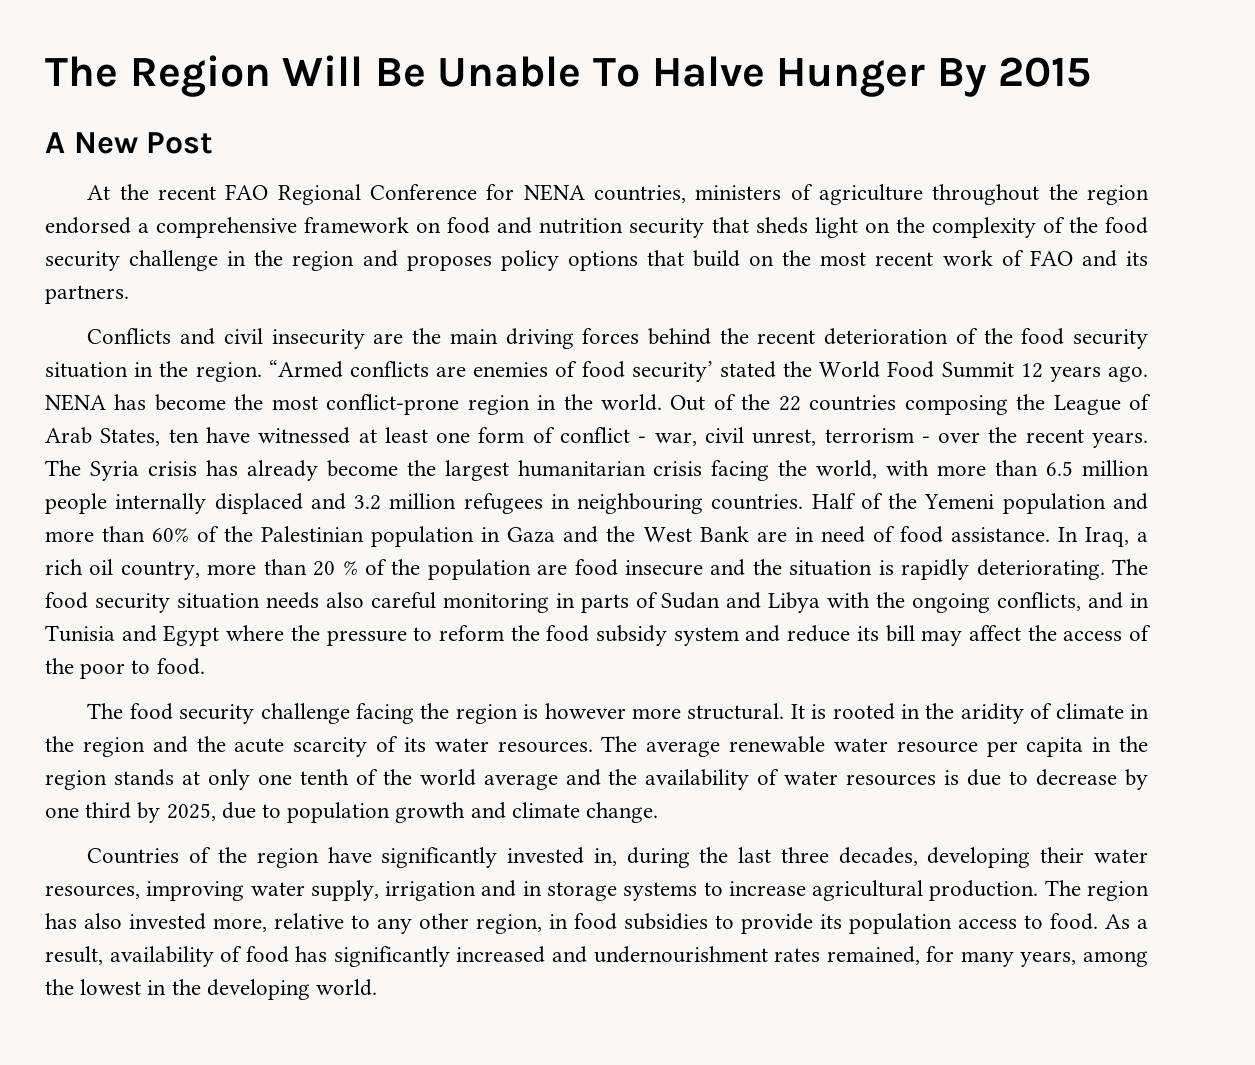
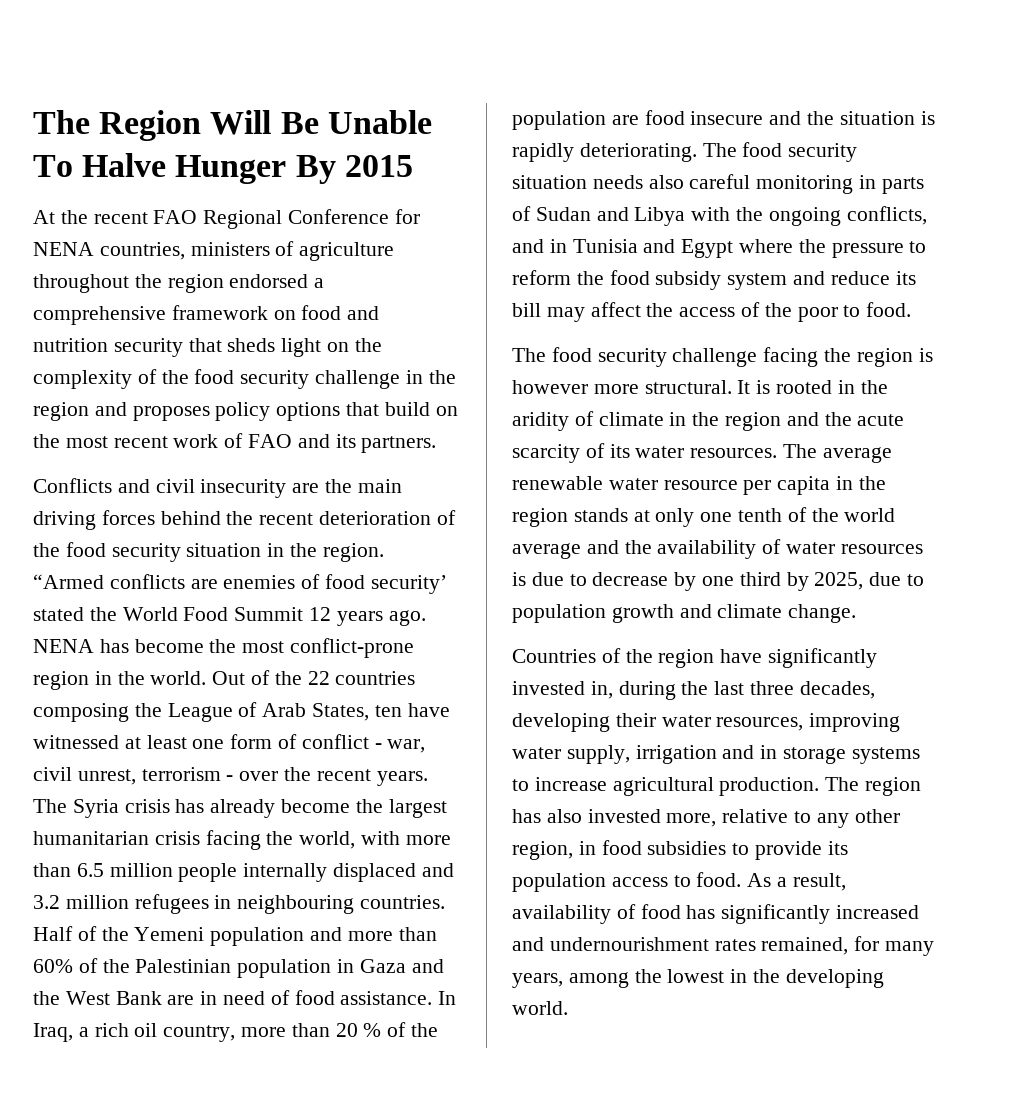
[45,132,214,154] // A New Post -> (413, 166) none

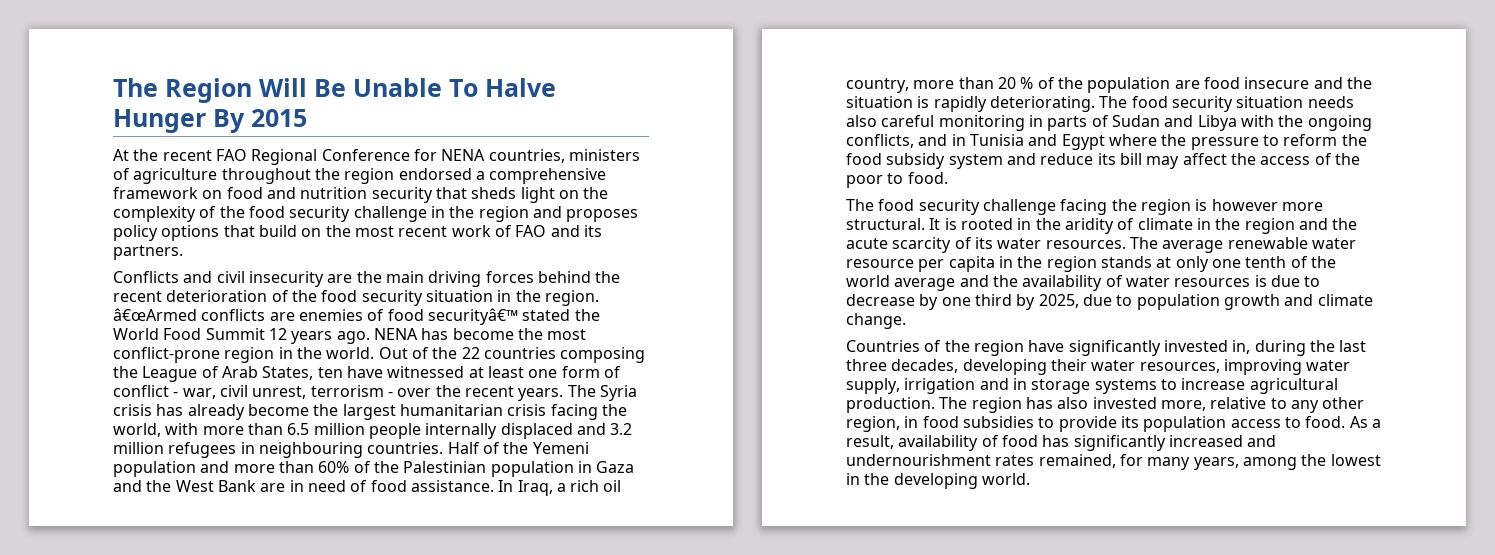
[33,574,104,589] “Armed -> [113,308,197,321] â€œArmed
[370,575,447,594] security’ -> [427,308,518,325] securityâ€™

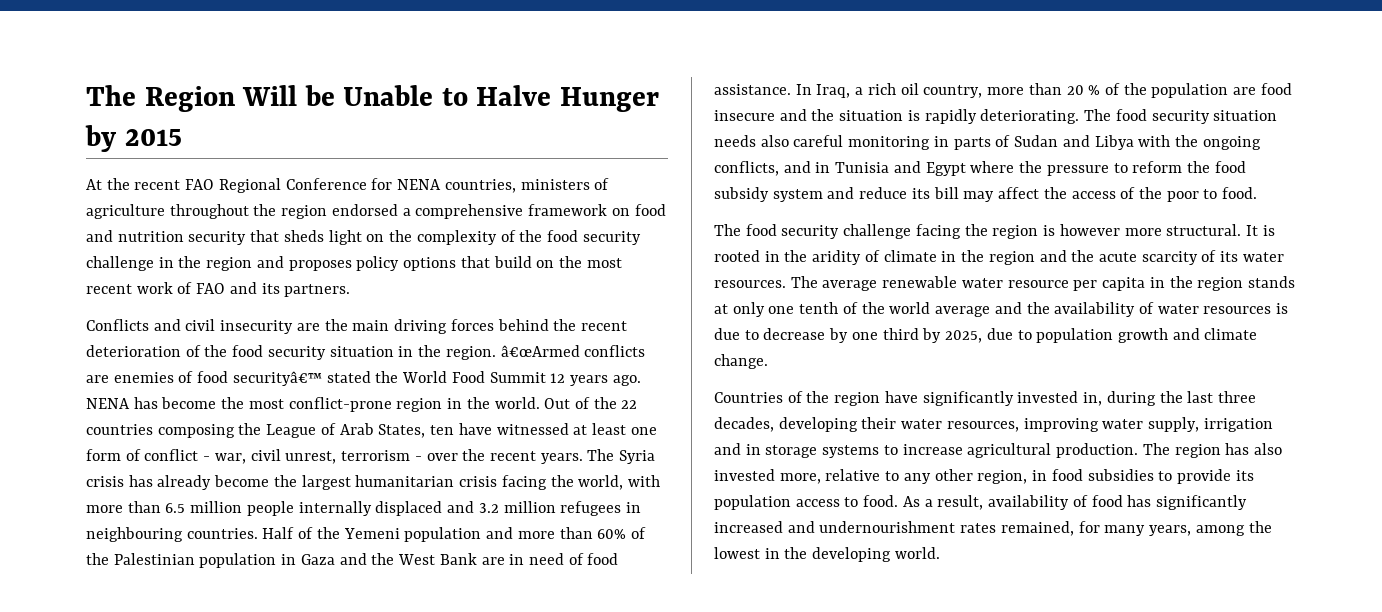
[314,78,478,97] Be Unable To -> [304,85,468,106] be Unable to
[213,109,245,133] By -> [85,125,117,152] by

